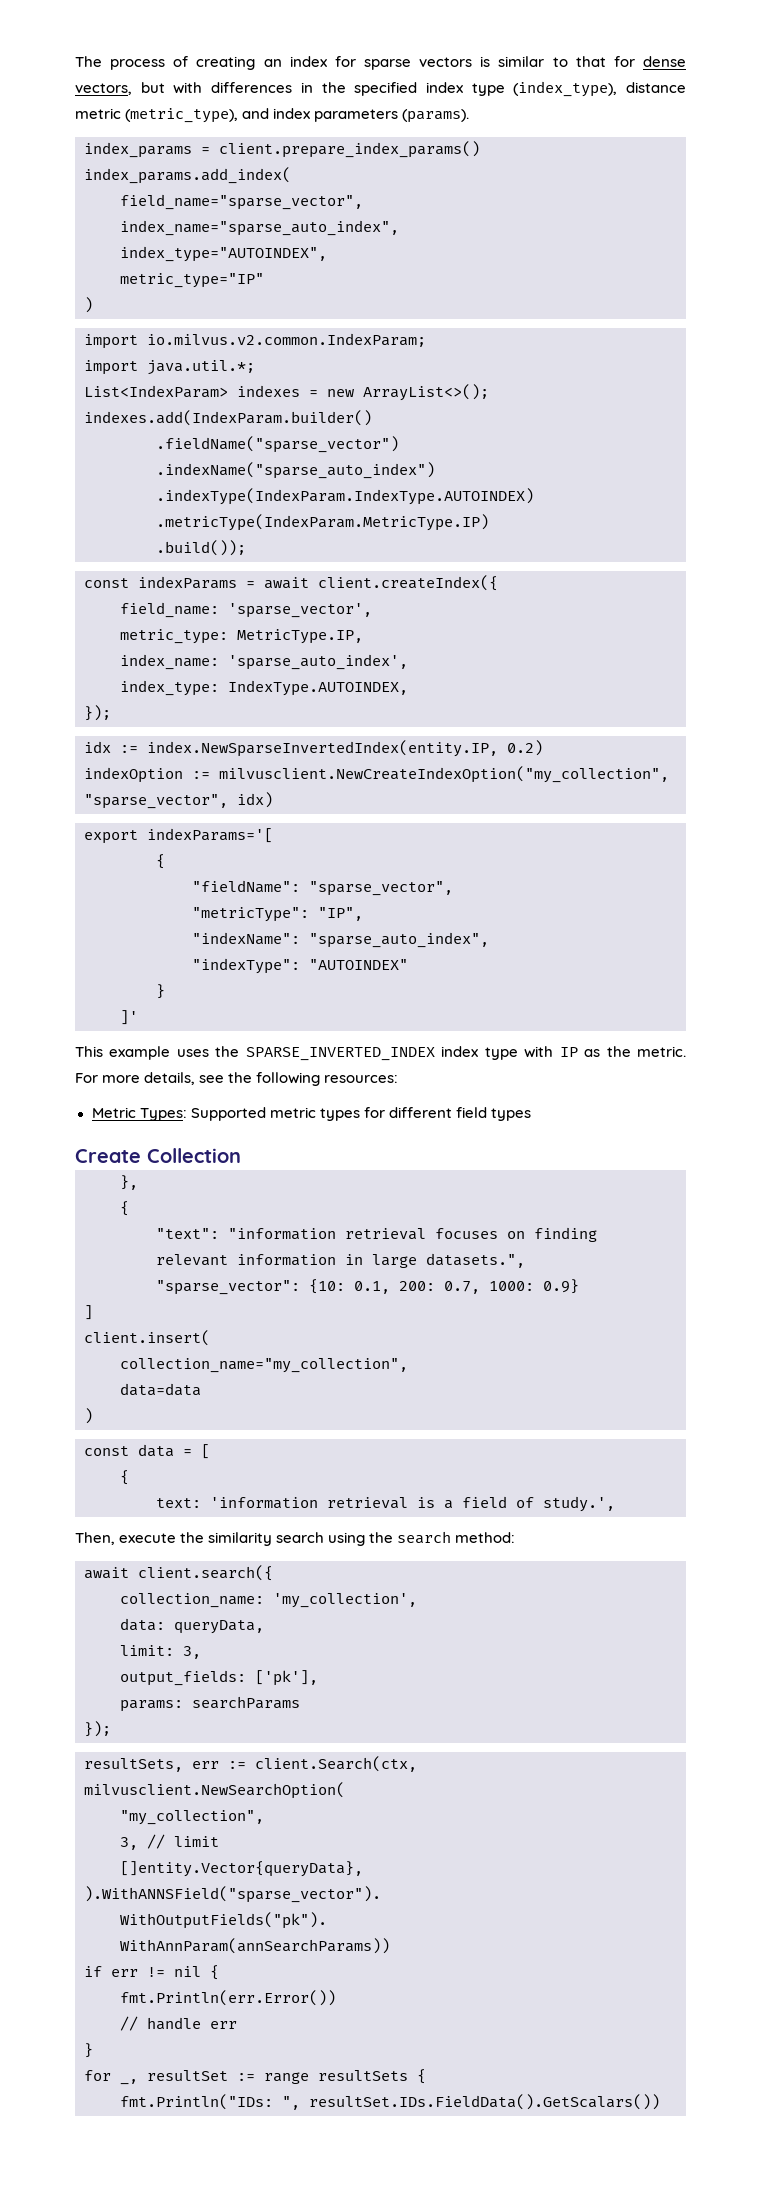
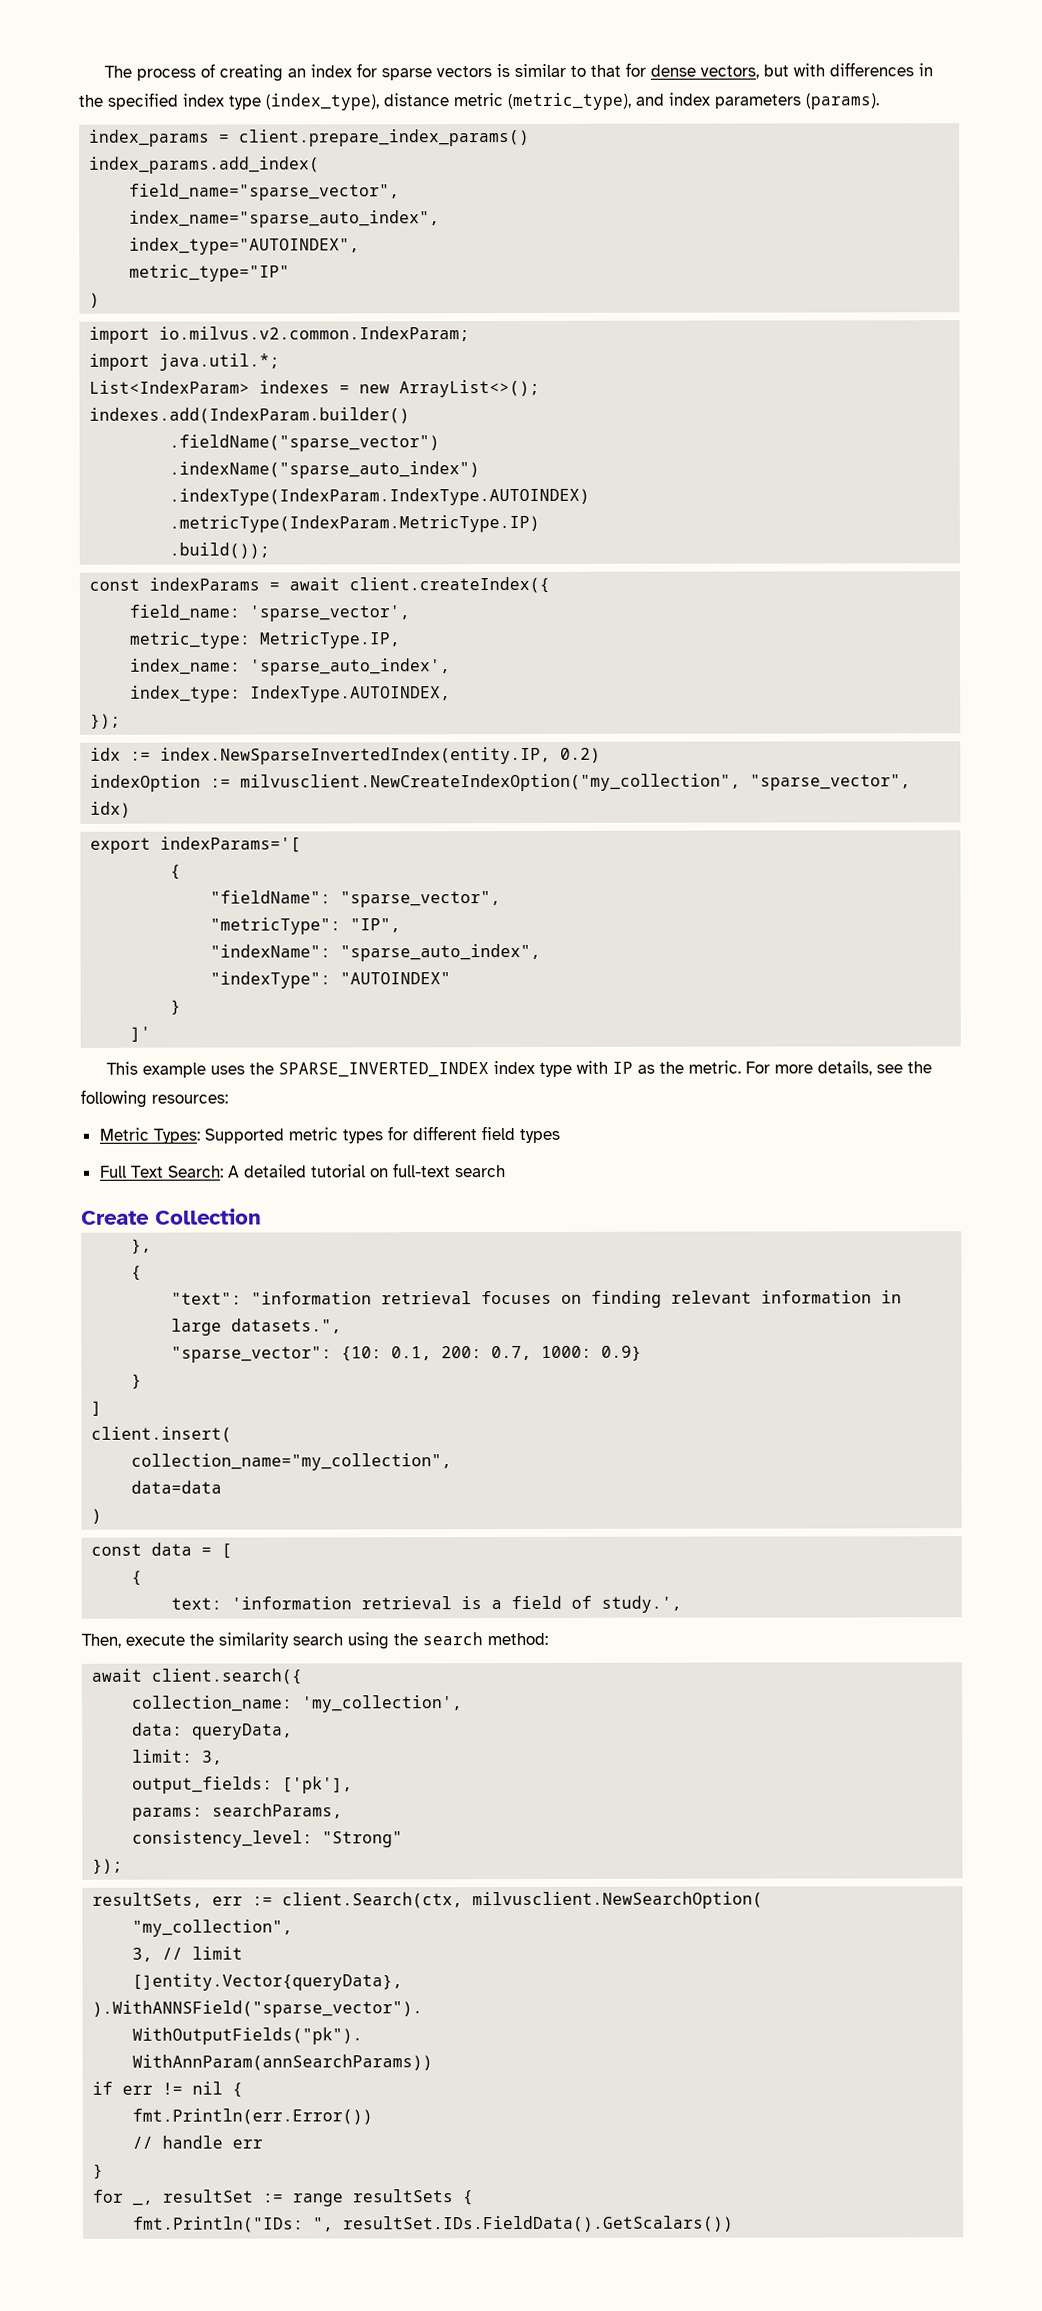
(531, 1114) none -> [99,1163,506,1178] // Full Text Search: A detailed tutorial on full-text search
(579, 1286) none -> [131,1373,143,1389] // }
[192,1696,300,1709] searchParams -> [212,1803,344,1819] [132,1830,404,1848] searchParams, // consistency_level: "Strong"

